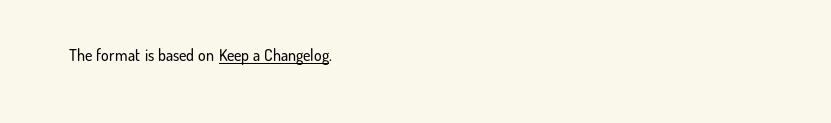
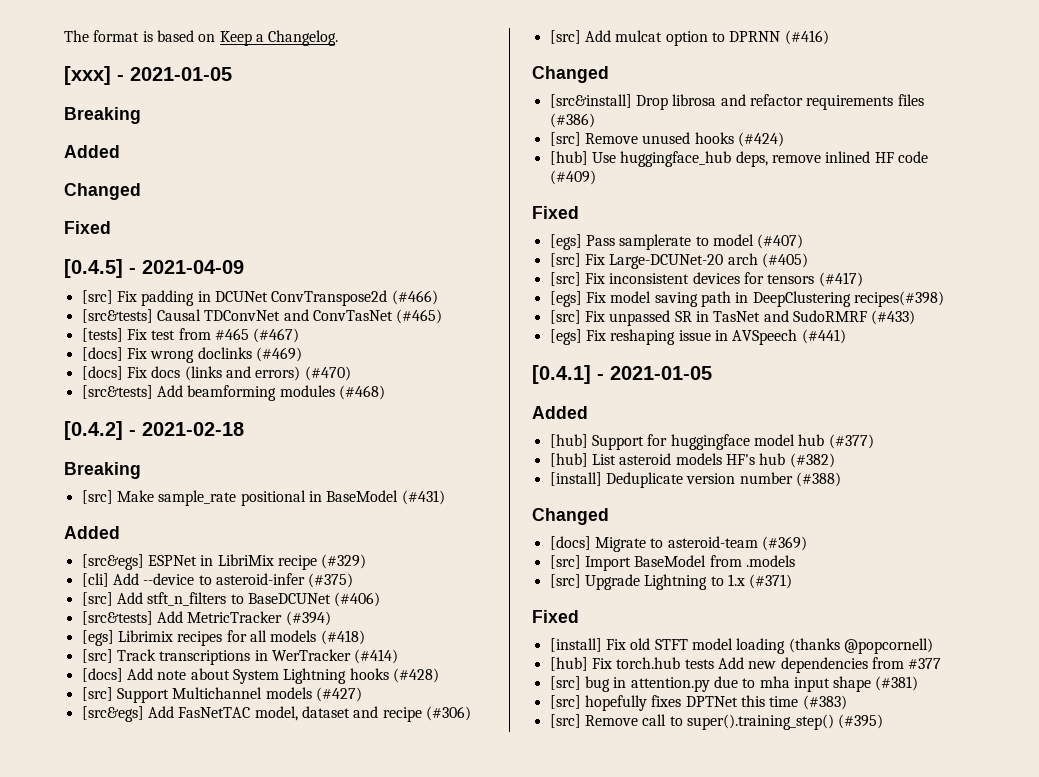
(333, 56) none -> [64,66,232,85] [64,107,141,124] [64,145,120,158] [64,183,141,200] [64,221,111,234] [64,259,244,278] [81,290,438,306] [81,309,443,324] [81,328,300,343] [81,347,302,363] [81,366,351,381] [81,385,385,401] [64,421,244,440] [64,462,141,479] [81,490,445,506] [64,526,120,539] [81,554,367,570] [81,573,354,588] [81,592,381,607] [81,611,331,626] [81,630,365,646] [81,649,399,665] [81,668,439,684] [81,687,362,703] [81,706,471,722] [549,30,829,46] [532,66,609,83] [549,94,924,110] [549,113,595,128] [549,132,784,147] [549,151,928,167] [549,170,596,185] [532,206,579,219] [549,234,804,250] [549,253,808,269] [549,272,863,287] [549,291,944,307] [549,310,916,326] [549,329,846,345] [532,365,712,384] [532,406,588,419] [549,434,874,450] [549,453,835,468] [549,472,841,488] [532,508,609,525] [549,536,807,552] [549,555,795,571] [549,574,793,590] [532,610,579,623] [549,638,933,654] [549,657,942,673] [549,676,919,692] [549,695,847,711] [549,714,884,730] // [xxx] - 2021-01-05 // Breaking // Added // Changed // Fixed // [0.4.5] - 2021-04-09 // [src] Fix padding in DCUNet ConvTranspose2d (#466) // [src&tests] Causal TDConvNet and ConvTasNet (#465) // [tests] Fix test from #465 (#467) // [docs] Fix wrong doclinks (#469) // [docs] Fix docs (links and errors) (#470) // [src&tests] Add beamforming modules (#468) // [0.4.2] - 2021-02-18 // Breaking // [src] Make sample_rate positional in BaseModel (#431) // Added // [src&egs] ESPNet in LibriMix recipe (#329) // [cli] Add --device to asteroid-infer (#375) // [src] Add stft_n_filters to BaseDCUNet (#406) // [src&tests] Add MetricTracker (#394) // [egs] Librimix recipes for all models (#418) // [src] Track transcriptions in WerTracker (#414) // [docs] Add note about System Lightning hooks (#428) // [src] Support Multichannel models (#427) // [src&egs] Add FasNetTAC model, dataset and recipe (#306) // [src] Add mulcat option to DPRNN (#416) // Changed // [src&install] Drop librosa and refactor requirements files (#386) // [src] Remove unused hooks (#424) // [hub] Use huggingface_hub deps, remove inlined HF code (#409) // Fixed // [egs] Pass samplerate to model (#407) // [src] Fix Large-DCUNet-20 arch (#405) // [src] Fix inconsistent devices for tensors (#417) // [egs] Fix model saving path in DeepClustering recipes(#398) // [src] Fix unpassed SR in TasNet and SudoRMRF (#433) // [egs] Fix reshaping issue in AVSpeech (#441) // [0.4.1] - 2021-01-05 // Added // [hub] Support for huggingface model hub (#377) // [hub] List asteroid models HF's hub (#382) // [install] Deduplicate version number (#388) // Changed // [docs] Migrate to asteroid-team (#369) // [src] Import BaseModel from .models // [src] Upgrade Lightning to 1.x (#371) // Fixed // [install] Fix old STFT model loading (thanks @popcornell) // [hub] Fix torch.hub tests Add new dependencies from #377 // [src] bug in attention.py due to mha input shape (#381) // [src] hopefully fixes DPTNet this time (#383) // [src] Remove call to super().training_step() (#395)

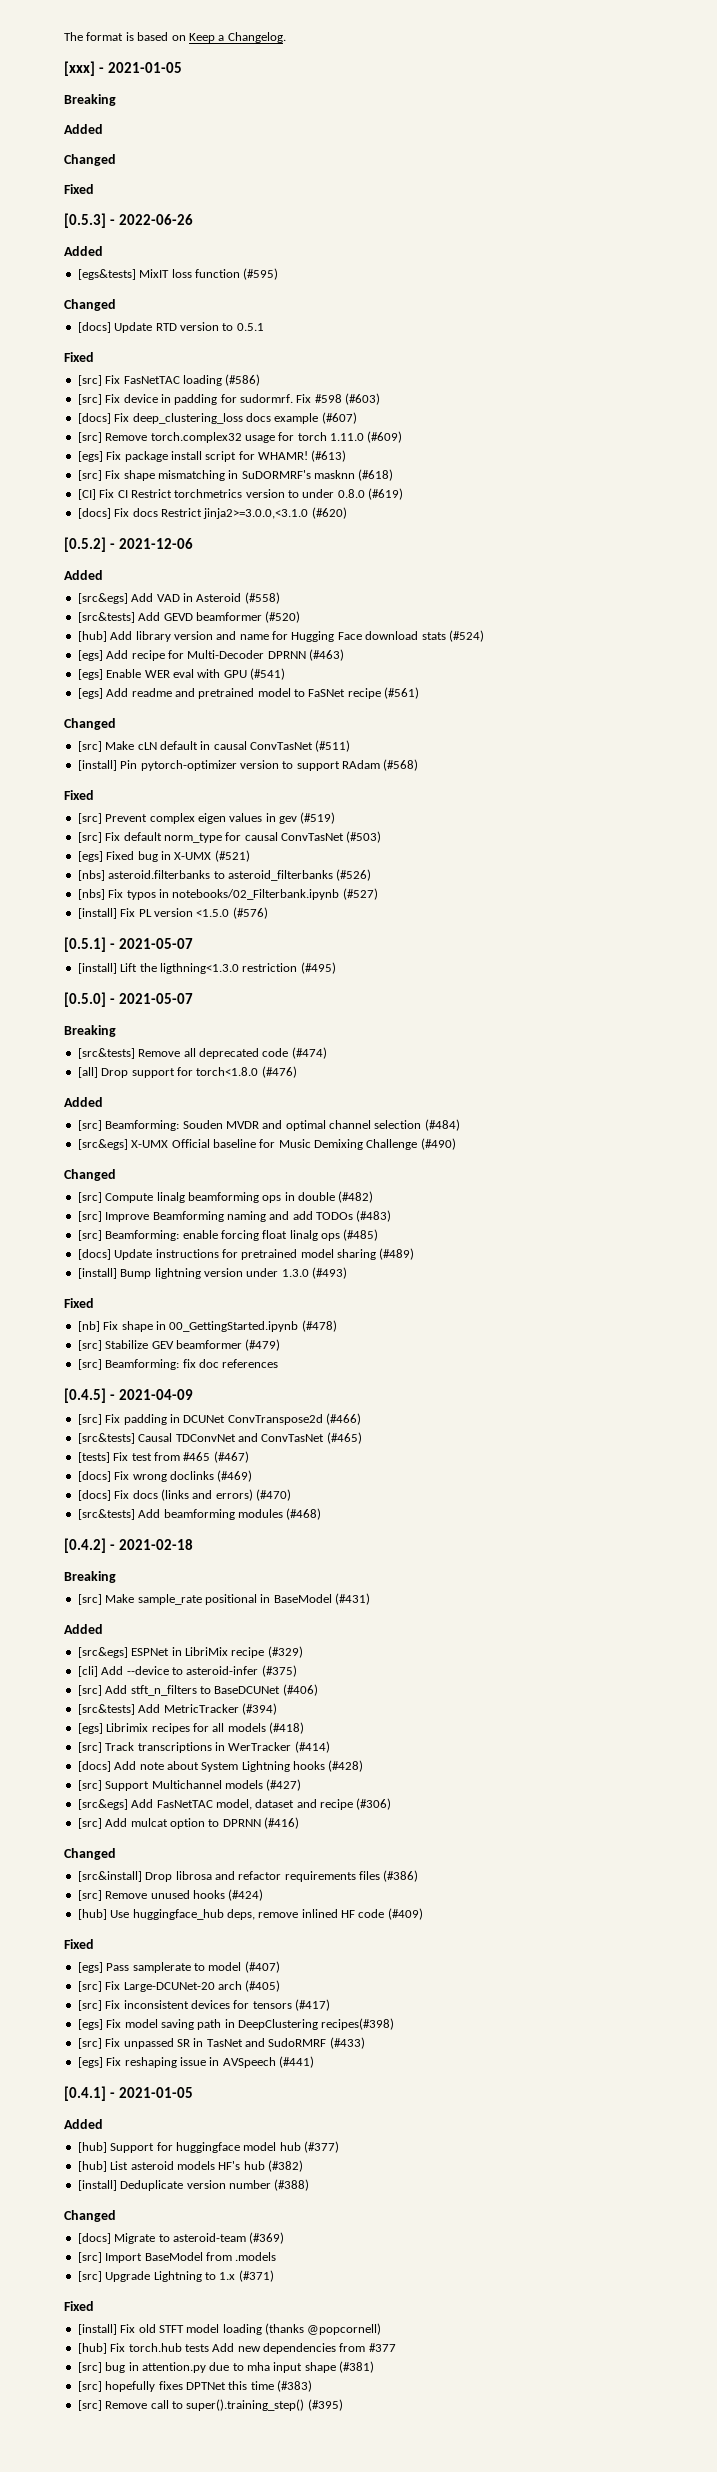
(111, 227) none -> [64,213,193,228] [64,246,103,256] [77,268,279,280] [64,299,116,311] [77,322,264,333] [64,352,94,362] [77,374,261,386] [77,393,381,405] [77,412,357,424] [77,431,403,443] [77,450,347,462] [77,469,394,481] [77,488,404,500] [77,507,347,519] [64,537,193,552] [64,570,103,580] [77,592,280,604] [77,611,301,623] [77,630,484,642] [77,649,344,661] [77,668,285,680] [77,687,420,699] [64,718,116,730] [77,740,351,752] [77,759,419,771] [64,790,94,800] [77,812,336,824] [77,831,382,843] [77,850,250,862] [77,869,372,881] [77,888,378,900] [77,907,268,919] [64,937,193,952] [77,962,336,974] [64,992,193,1007] [64,1025,116,1037] [77,1047,327,1059] [77,1066,297,1078] [64,1097,103,1107] [77,1119,460,1131] [77,1138,456,1150] [64,1169,116,1181] [77,1191,374,1203] [77,1210,392,1222] [77,1229,379,1241] [77,1248,415,1260] [77,1267,347,1279] [64,1298,94,1308] [77,1320,337,1332] [77,1339,281,1351] [77,1359,279,1370] // [0.5.3] - 2022-06-26 // Added // [egs&tests] MixIT loss function (#595) // Changed // [docs] Update RTD version to 0.5.1 // Fixed // [src] Fix FasNetTAC loading (#586) // [src] Fix device in padding for sudormrf. Fix #598 (#603) // [docs] Fix deep_clustering_loss docs example (#607) // [src] Remove torch.complex32 usage for torch 1.11.0 (#609) // [egs] Fix package install script for WHAMR! (#613) // [src] Fix shape mismatching in SuDORMRF's masknn (#618) // [CI] Fix CI Restrict torchmetrics version to under 0.8.0 (#619) // [docs] Fix docs Restrict jinja2>=3.0.0,<3.1.0 (#620) // [0.5.2] - 2021-12-06 // Added // [src&egs] Add VAD in Asteroid (#558) // [src&tests] Add GEVD beamformer (#520) // [hub] Add library version and name for Hugging Face download stats (#524) // [egs] Add recipe for Multi-Decoder DPRNN (#463) // [egs] Enable WER eval with GPU (#541) // [egs] Add readme and pretrained model to FaSNet recipe (#561) // Changed // [src] Make cLN default in causal ConvTasNet (#511) // [install] Pin pytorch-optimizer version to support RAdam (#568) // Fixed // [src] Prevent complex eigen values in gev (#519) // [src] Fix default norm_type for causal ConvTasNet (#503) // [egs] Fixed bug in X-UMX (#521) // [nbs] asteroid.filterbanks to asteroid_filterbanks (#526) // [nbs] Fix typos in notebooks/02_Filterbank.ipynb (#527) // [install] Fix PL version <1.5.0 (#576) // [0.5.1] - 2021-05-07 // [install] Lift the ligthning<1.3.0 restriction (#495) // [0.5.0] - 2021-05-07 // Breaking // [src&tests] Remove all deprecated code (#474) // [all] Drop support for torch<1.8.0 (#476) // Added // [src] Beamforming: Souden MVDR and optimal channel selection (#484) // [src&egs] X-UMX Official baseline for Music Demixing Challenge (#490) // Changed // [src] Compute linalg beamforming ops in double (#482) // [src] Improve Beamforming naming and add TODOs (#483) // [src] Beamforming: enable forcing float linalg ops (#485) // [docs] Update instructions for pretrained model sharing (#489) // [install] Bump lightning version under 1.3.0 (#493) // Fixed // [nb] Fix shape in 00_GettingStarted.ipynb (#478) // [src] Stabilize GEV beamformer (#479) // [src] Beamforming: fix doc references

